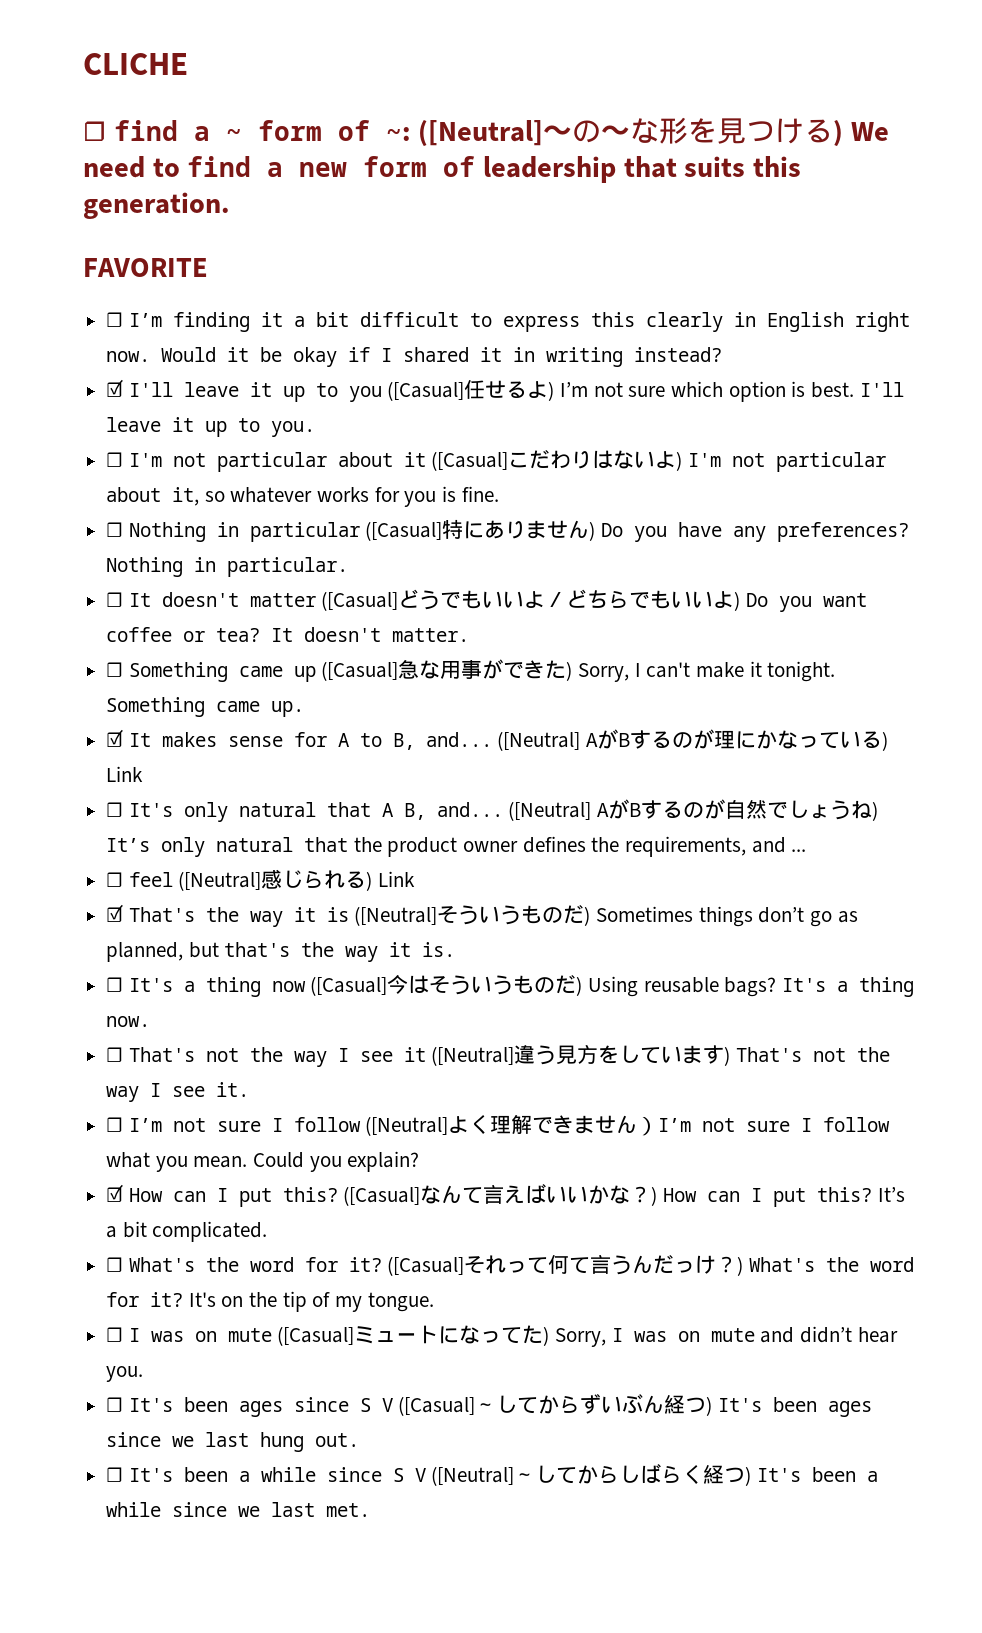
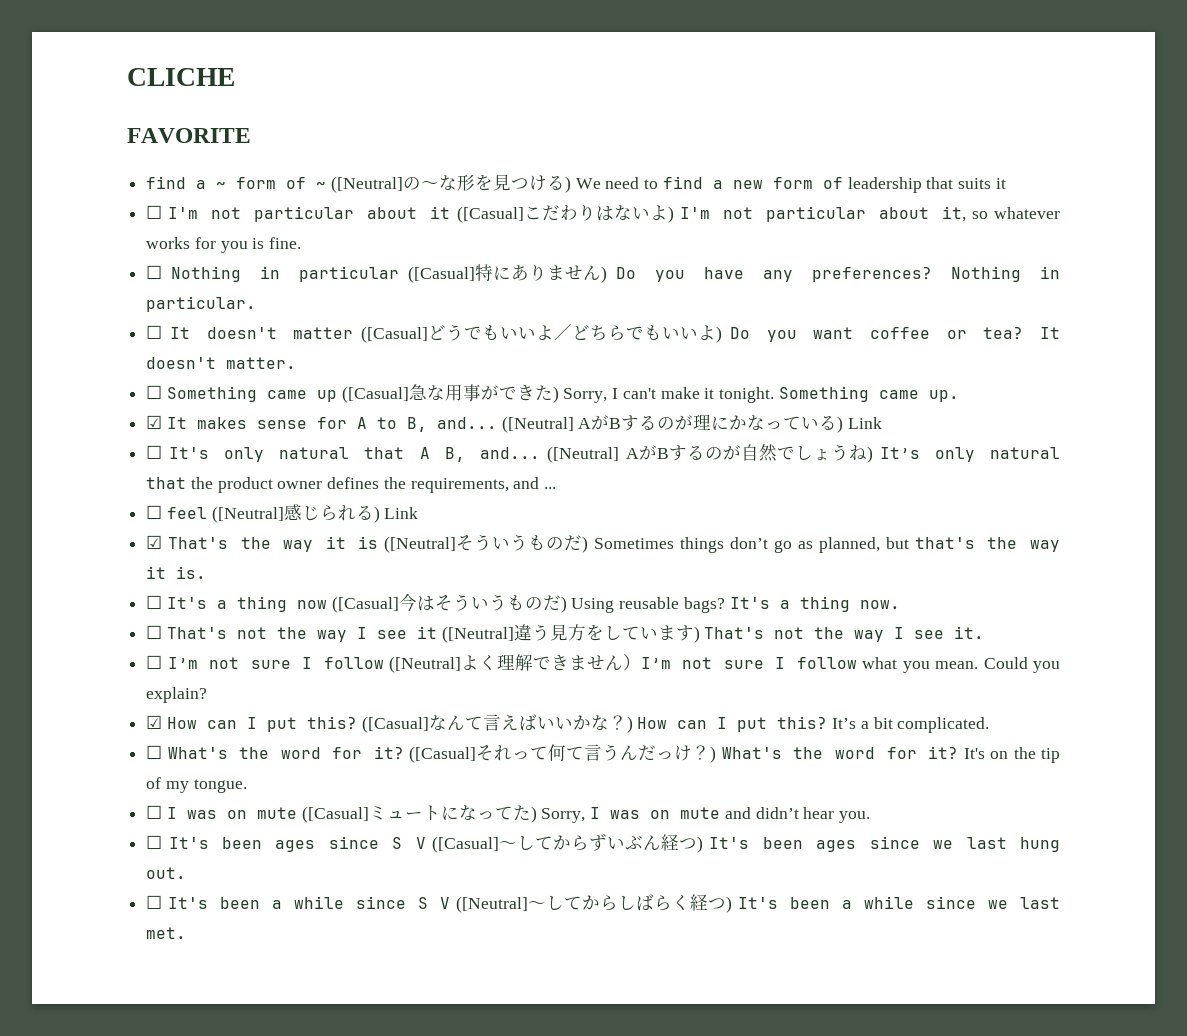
[83,121,106,141] ☐ -> [127,128,251,143] FAVORITE //
[385,120,573,147] ~: ([Neutral]〜 -> [316,176,403,193] ~ ([Neutral]
[753,156,802,177] [83,192,230,219] [83,258,208,277] [106,312,910,332] [106,347,723,367] [106,379,904,402] [106,417,316,437] this generation. // FAVORITE // ☐ I’m finding it a bit difficult to express this clearly in English right now. Would it be okay if I shared it in writing instead? // ☑ I'll leave it up to you ([Casual]任せるよ) I’m not sure which option is best. I'll leave it up to you. -> [995,178,1006,189] it

